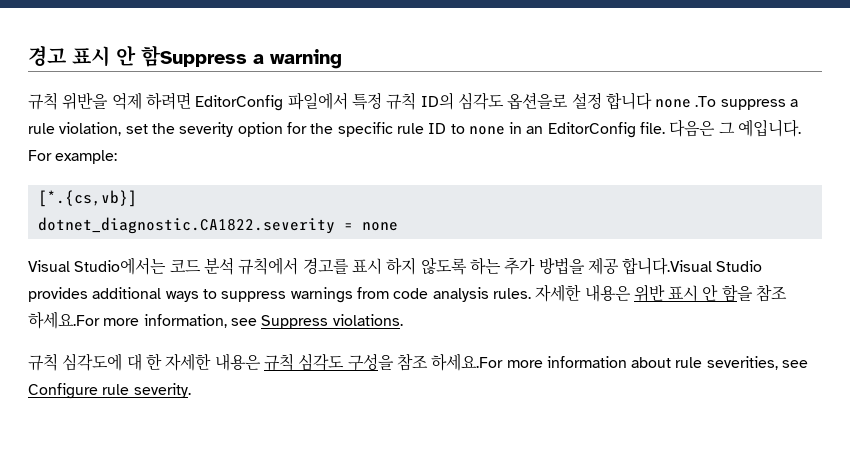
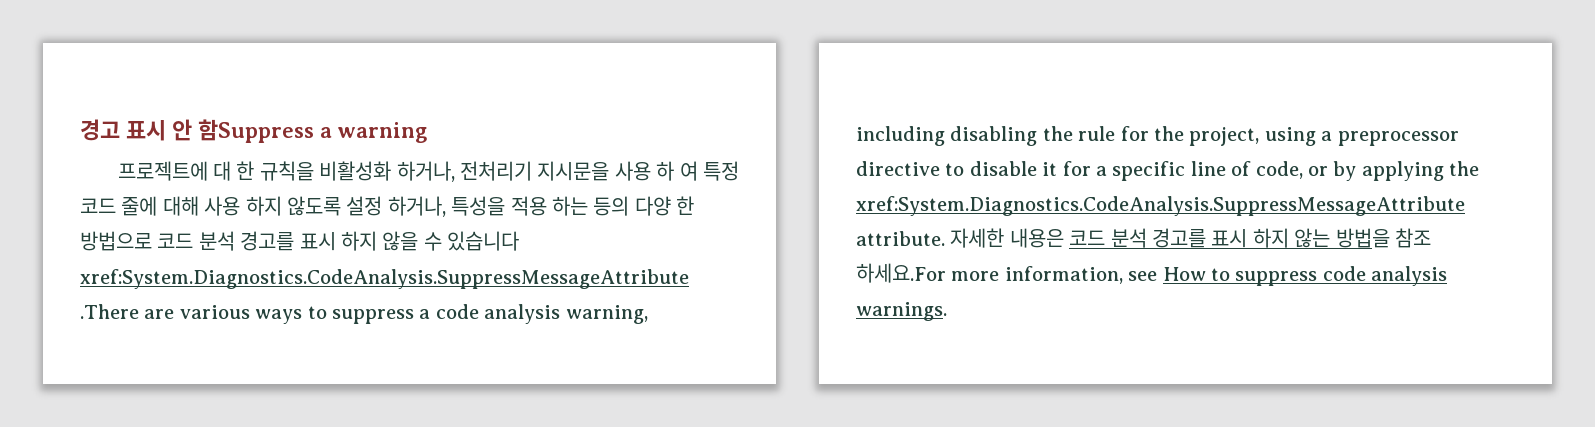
[28,92,799,111] [28,119,802,138] [28,150,118,164] [37,190,137,207] [37,217,398,234] [28,257,763,275] [28,284,753,303] 규칙 위반을 억제 하려면 EditorConfig 파일에서 특정 규칙 ID의 심각도 옵션을로 설정 합니다 none .To suppress a rule violation, set the severity option for the specific rule ID to none in an EditorConfig file. 다음은 그 예입니다. For example: // [*.{cs,vb}] // dotnet_diagnostic.CA1822.severity = none // Visual Studio에서는 코드 분석 규칙에서 경고를 표시 하지 않도록 하는 추가 방법을 제공 합니다.Visual Studio provides additional ways to suppress warnings from code analysis rules. 자세한 내용은 위반 표시 안 함을 -> [117,161,739,182] [80,196,695,217] [80,231,520,251] [80,269,689,289] [80,304,648,324] [856,126,1459,146] [856,161,1480,181] [856,196,1465,216] [856,228,1390,248] 프로젝트에 대 한 규칙을 비활성화 하거나, 전처리기 지시문을 사용 하 여 특정 코드 줄에 대해 사용 하지 않도록 설정 하거나, 특성을 적용 하는 등의 다양 한 방법으로 코드 분석 경고를 표시 하지 않을 수 있습니다 xref:System.Diagnostics.CodeAnalysis.SuppressMessageAttribute .There are various ways to suppress a code analysis warning, including disabling the rule for the project, using a preprocessor directive to disable it for a specific line of code, or by applying the xref:System.Diagnostics.CodeAnalysis.SuppressMessageAttribute attribute. 자세한 내용은 코드 분석 경고를 표시 하지 않는 방법을
[261,314,403,329] [28,353,809,371] [28,383,191,399] Suppress violations. // 규칙 심각도에 대 한 자세한 내용은 규칙 심각도 구성을 참조 하세요.For more information about rule severities, see Configure rule severity. -> [1162,266,1448,286] [856,302,947,321] How to suppress code analysis warnings.

